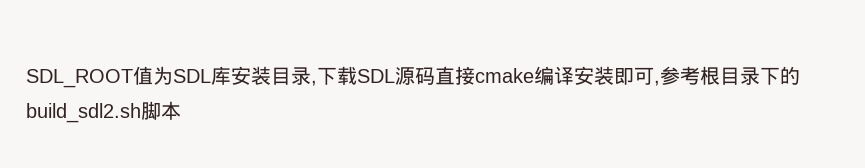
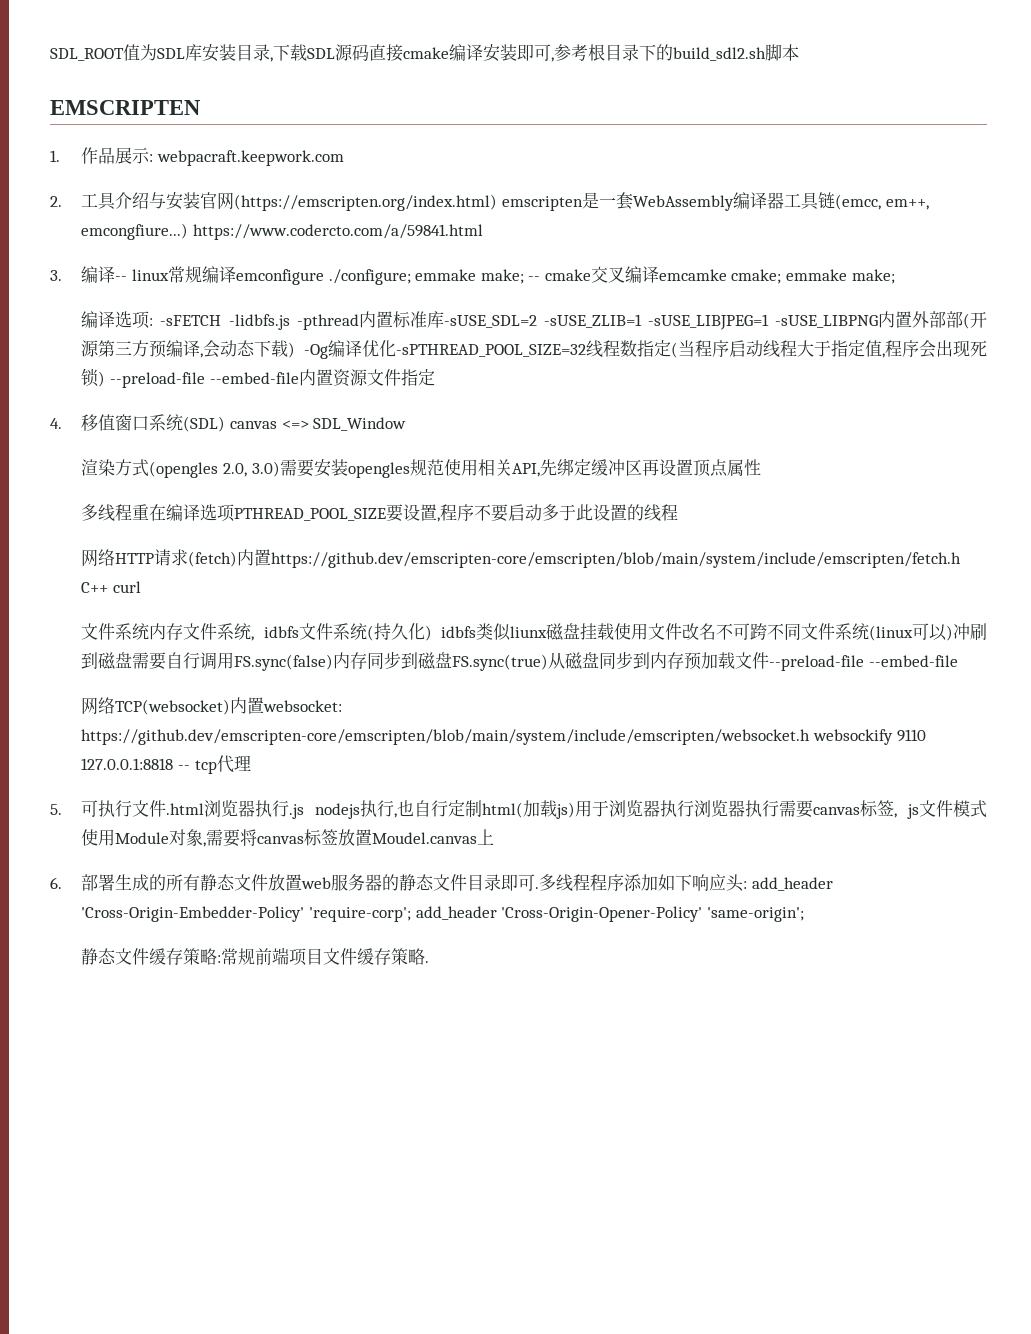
(181, 110) none -> [50,100,200,115] [50,147,344,166] [50,192,929,211] [81,223,483,240] [50,266,895,285] [81,311,988,330] [81,340,987,359] [81,368,435,388] [50,414,407,432] [81,458,761,478] [81,504,679,522] [81,549,962,568] [81,581,141,593] [81,623,987,641] [81,651,958,671] [81,697,343,715] [81,729,926,745] [81,755,251,774] [50,800,988,819] [81,829,495,847] [50,874,833,892] [81,906,804,922] [81,947,430,966] // EMSCRIPTEN // 1.作品展示: webpacraft.keepwork.com // 2.工具介绍与安装官网(https://emscripten.org/index.html) emscripten是一套WebAssembly编译器工具链(emcc, em++, emcongfiure...) https://www.codercto.com/a/59841.html // 3.编译-- linux常规编译emconfigure ./configure; emmake make; -- cmake交叉编译emcamke cmake; emmake make; // 编译选项: -sFETCH -lidbfs.js -pthread内置标准库-sUSE_SDL=2 -sUSE_ZLIB=1 -sUSE_LIBJPEG=1 -sUSE_LIBPNG内置外部部(开源第三方预编译,会动态下载) -Og编译优化-sPTHREAD_POOL_SIZE=32线程数指定(当程序启动线程大于指定值,程序会出现死锁) --preload-file --embed-file内置资源文件指定 // 4.移值窗口系统(SDL) canvas <=> SDL_Window // 渲染方式(opengles 2.0, 3.0)需要安装opengles规范使用相关API,先绑定缓冲区再设置顶点属性 // 多线程重在编译选项PTHREAD_POOL_SIZE要设置,程序不要启动多于此设置的线程 // 网络HTTP请求(fetch)内置https://github.dev/emscripten-core/emscripten/blob/main/system/include/emscripten/fetch.h C++ curl // 文件系统内存文件系统, idbfs文件系统(持久化) idbfs类似liunx磁盘挂载使用文件改名不可跨不同文件系统(linux可以)冲刷到磁盘需要自行调用FS.sync(false)内存同步到磁盘FS.sync(true)从磁盘同步到内存预加载文件--preload-file --embed-file // 网络TCP(websocket)内置websocket: https://github.dev/emscripten-core/emscripten/blob/main/system/include/emscripten/websocket.h websockify 9110 127.0.0.1:8818 -- tcp代理 // 5.可执行文件.html浏览器执行.js nodejs执行,也自行定制html(加载js)用于浏览器执行浏览器执行需要canvas标签, js文件模式使用Module对象,需要将canvas标签放置Moudel.canvas上 // 6.部署生成的所有静态文件放置web服务器的静态文件目录即可.多线程程序添加如下响应头: add_header 'Cross-Origin-Embedder-Policy' 'require-corp'; add_header 'Cross-Origin-Opener-Policy' 'same-origin'; // 静态文件缓存策略:常规前端项目文件缓存策略.

